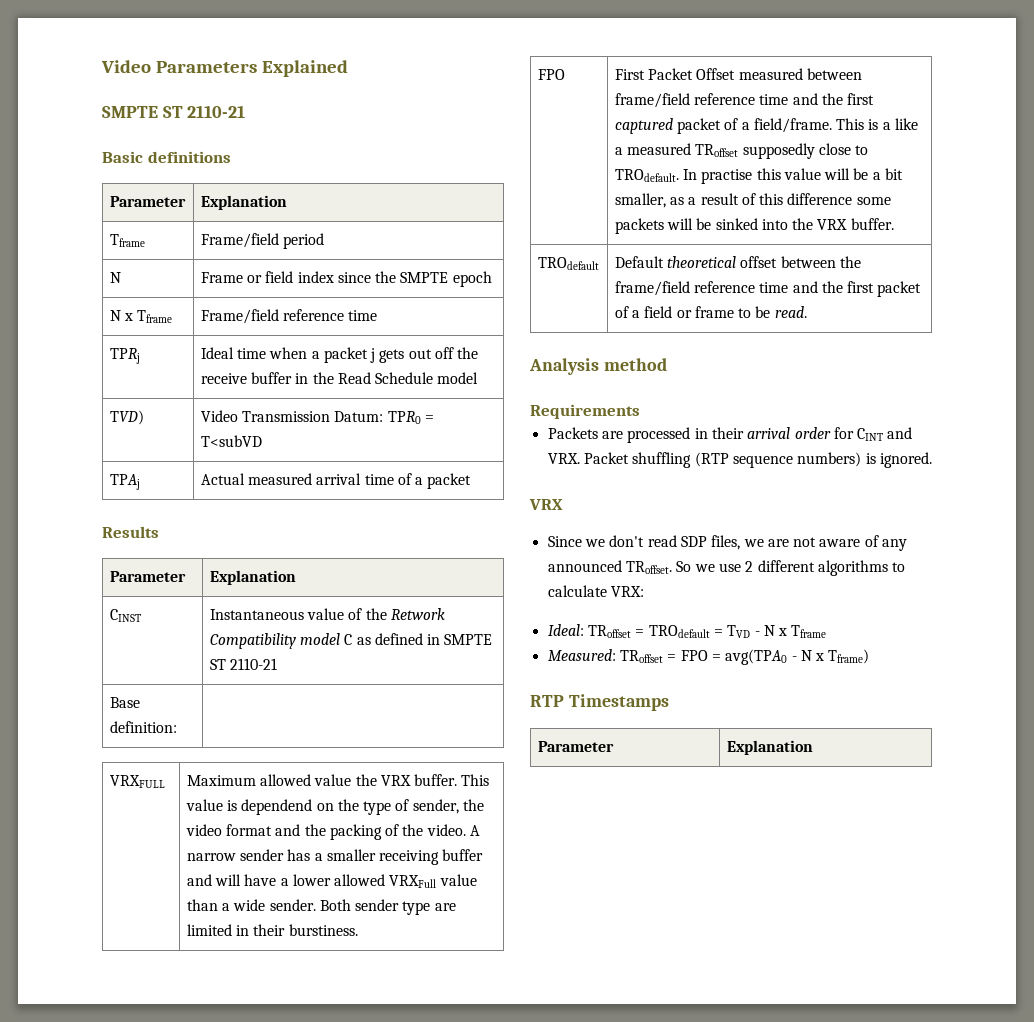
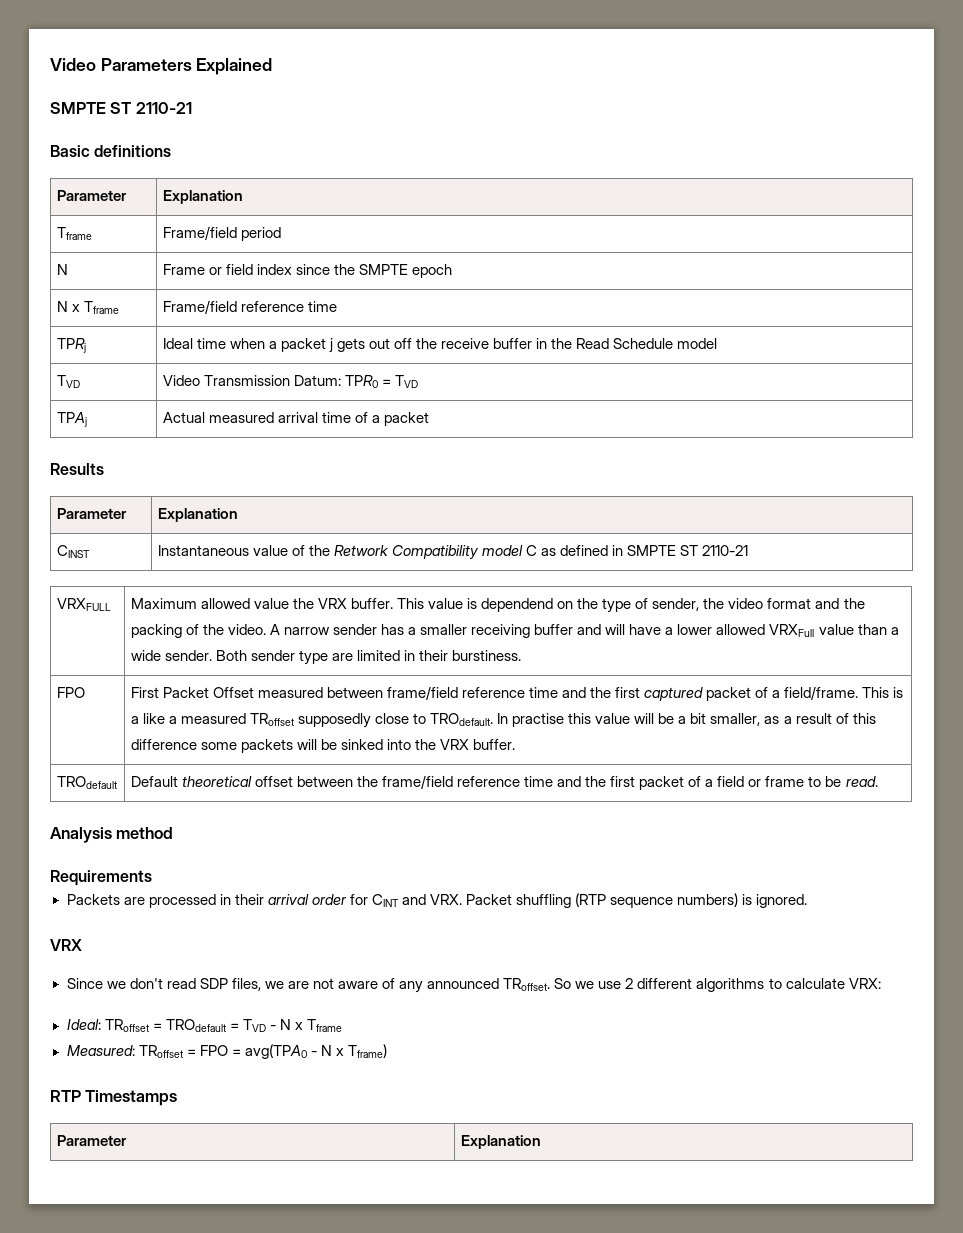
[109,410,144,425] TVD) -> [56,375,80,388] TVD
[200,435,262,447] T<subVD -> [394,375,418,388] TVD
[109,697,140,708] [109,721,177,733] // Base definition: | -> (749, 550) none

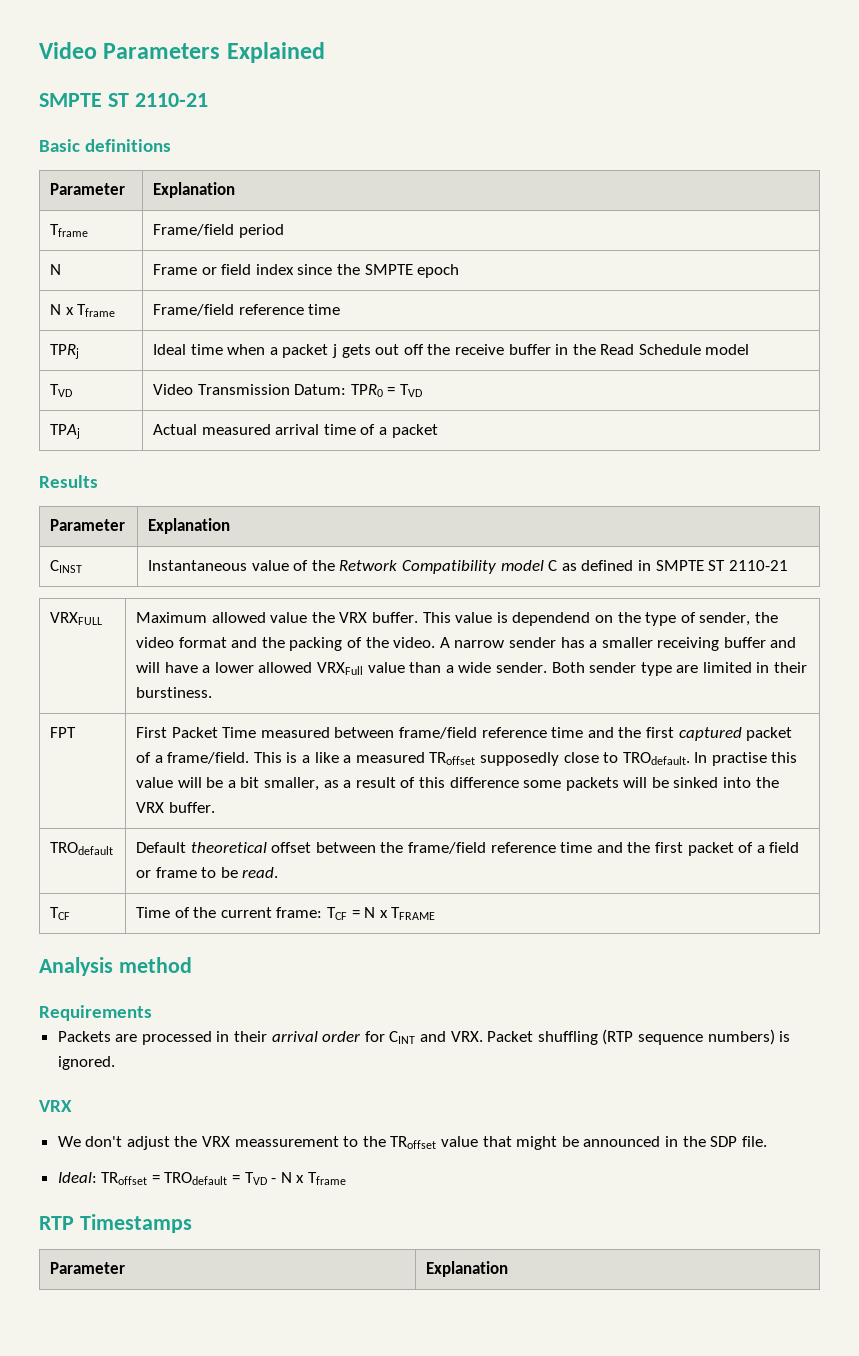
[56,687,85,698] FPO -> [50,727,77,738] FPT
[212,687,254,698] Offset -> [222,727,257,738] Time
[784,686,859,700] field/frame. -> [167,752,250,764] frame/field.
(878, 781) none -> [50,907,71,920] [136,907,436,920] // TCF | Time of the current frame: TCF = N x TFRAME
[66,978,881,993] Since we don't read SDP files, we are not aware of any announced TRoffset. So we use 2 different algorithms to calculate VRX: -> [57,1136,767,1150] We don't adjust the VRX meassurement to the TRoffset value that might be announced in the SDP file.
[66,1044,387,1059] // Measured: TRoffset = FPO = avg(TPA0 - N x Tframe) -> (347, 1178) none

